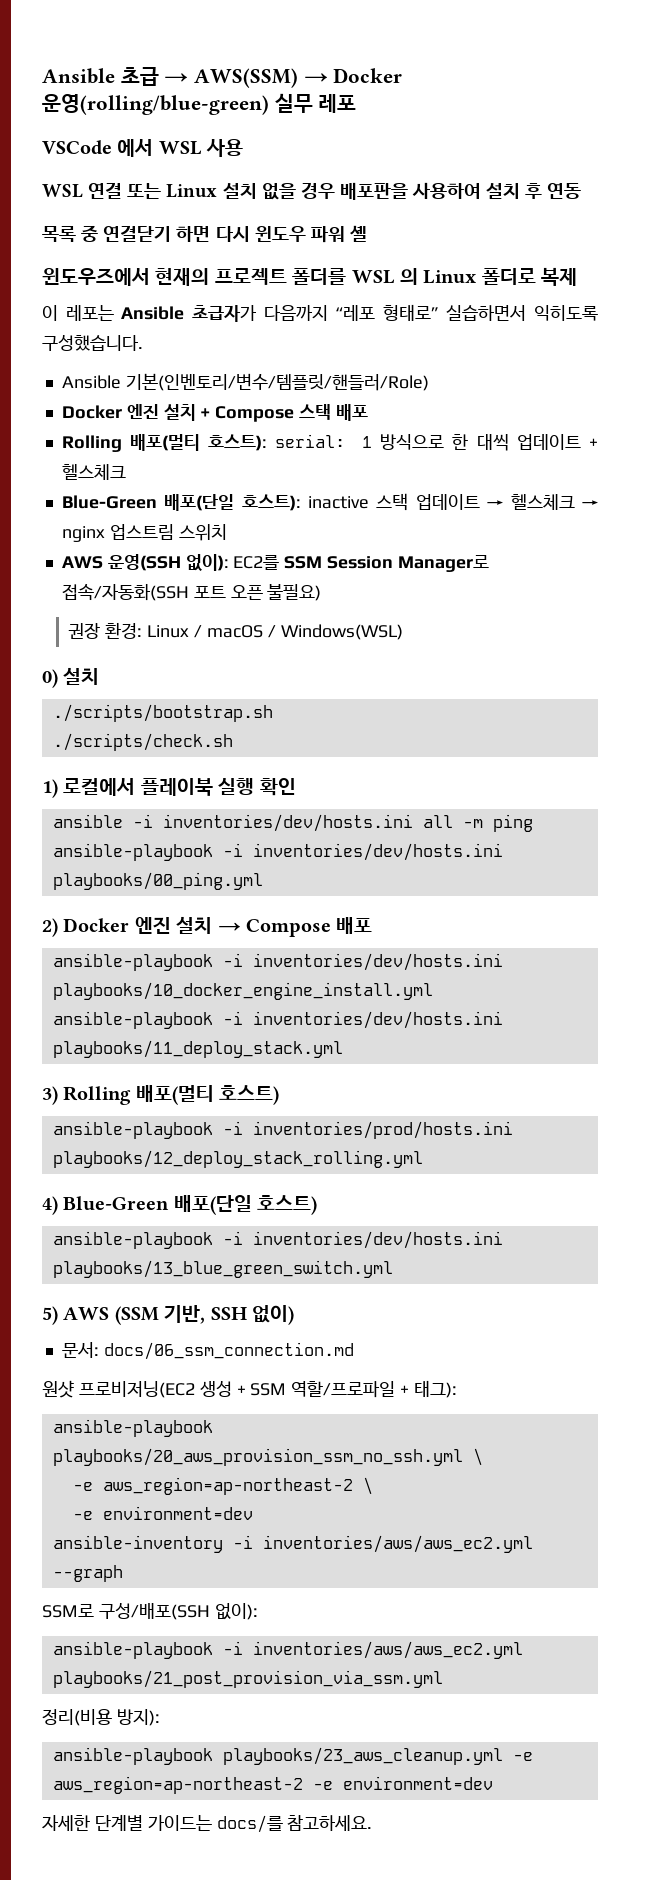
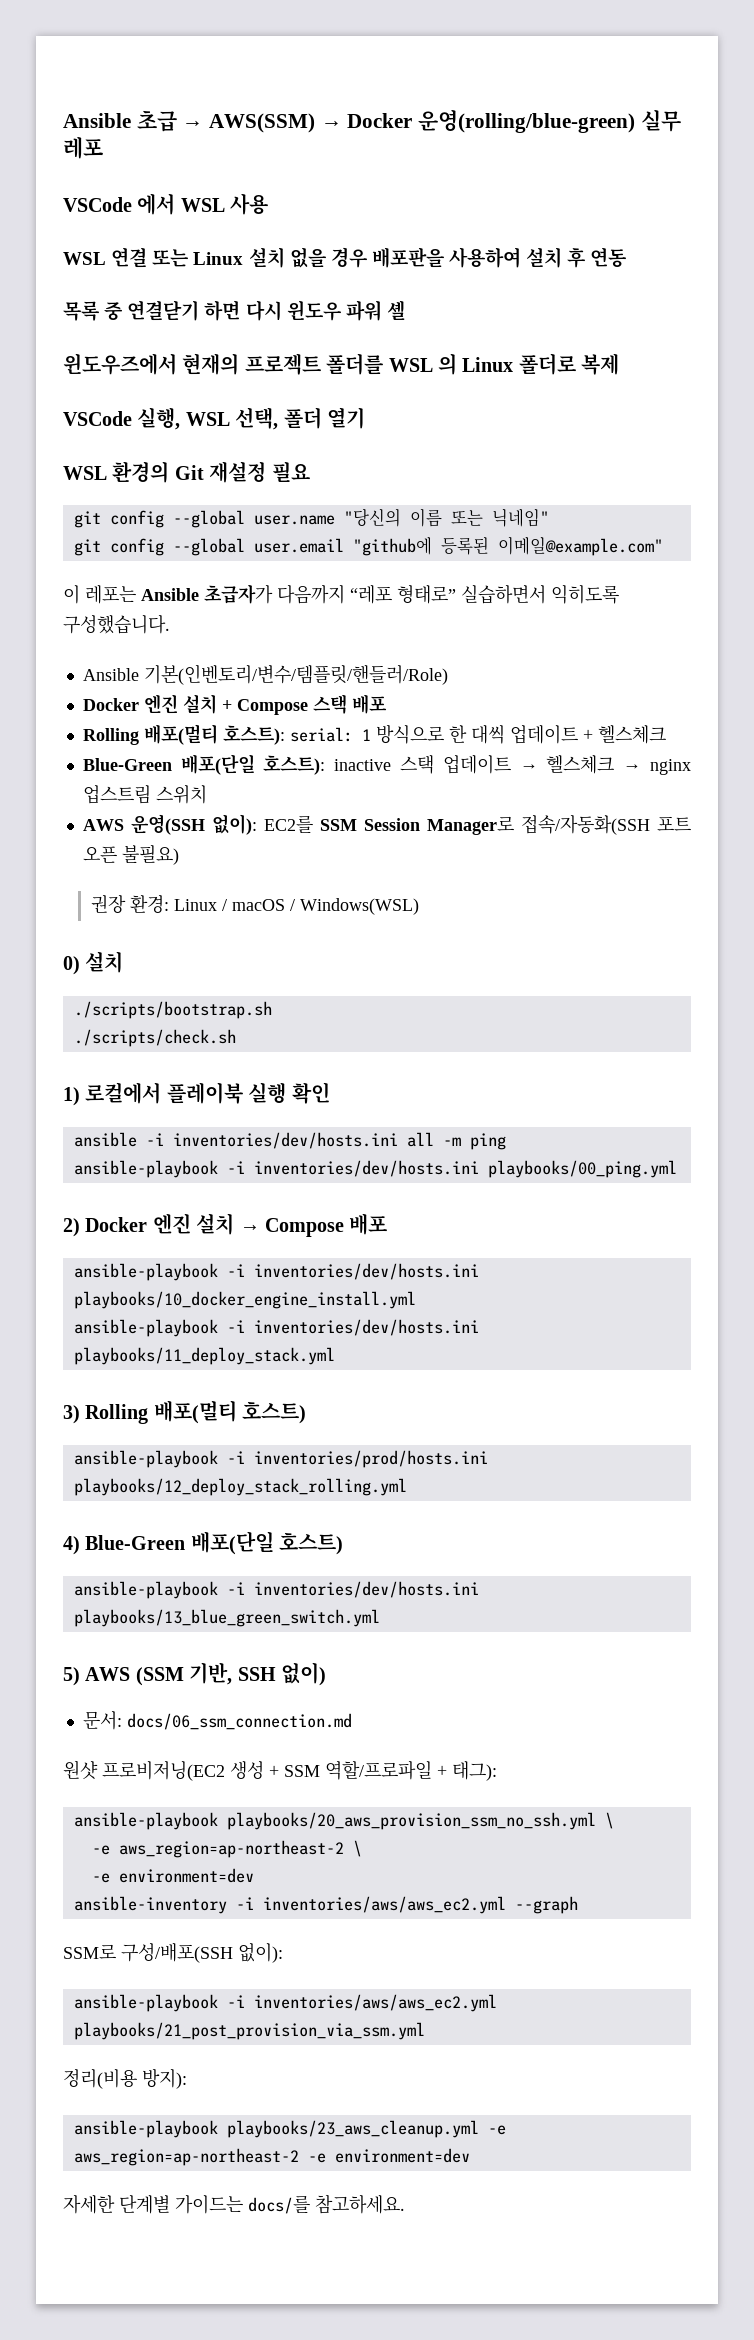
(578, 276) none -> [63,407,365,430] [63,461,310,483] [73,508,549,528] [73,536,663,556] // VSCode 실행, WSL 선택, 폴더 열기 // WSL 환경의 Git 재설정 필요 // git config --global user.name "당신의 이름 또는 닉네임" // git config --global user.email "github에 등록된 이메일@example.com"

